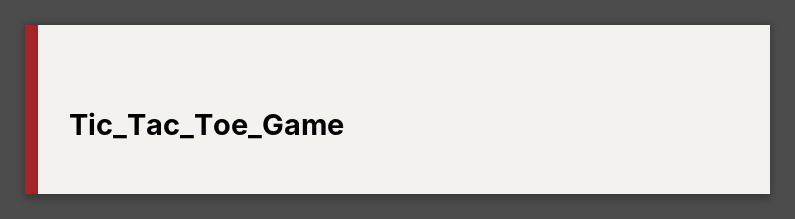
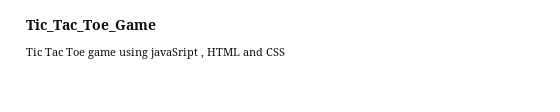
(344, 125) none -> [26,48,285,59] // Tic Tac Toe game using javaSript , HTML and CSS

